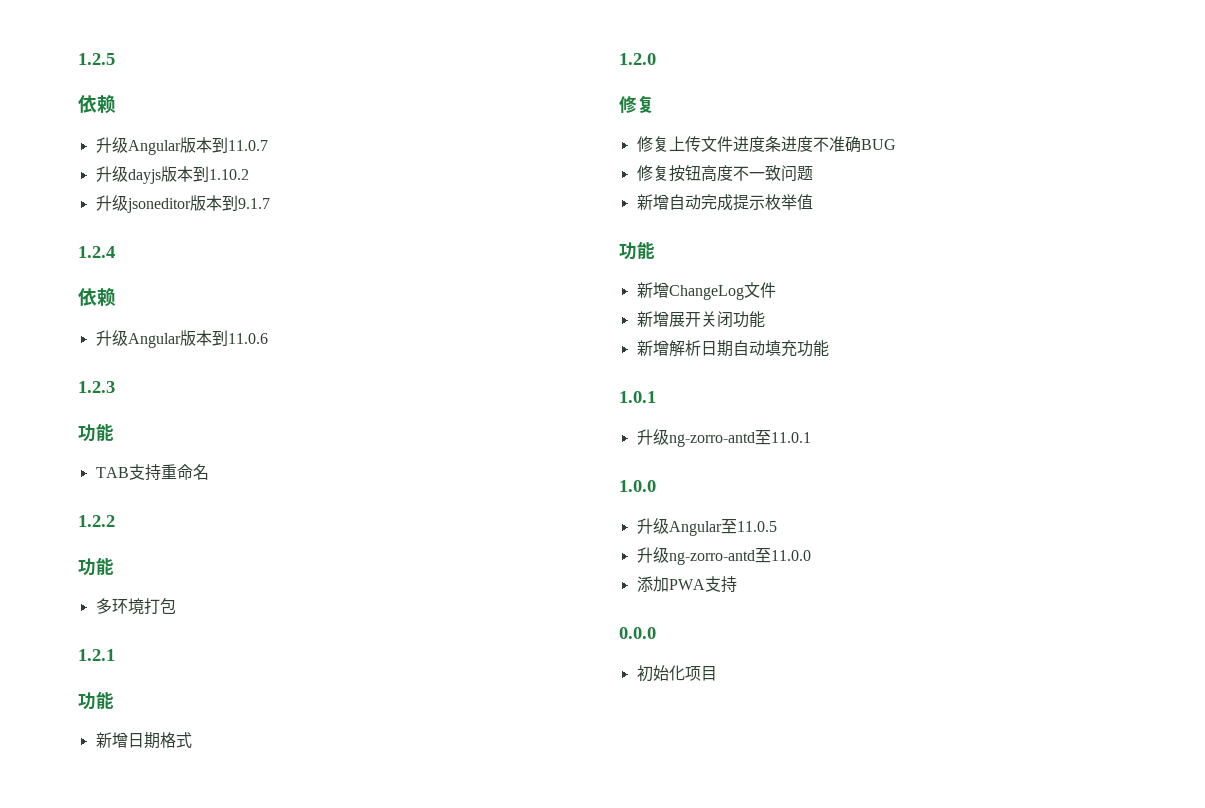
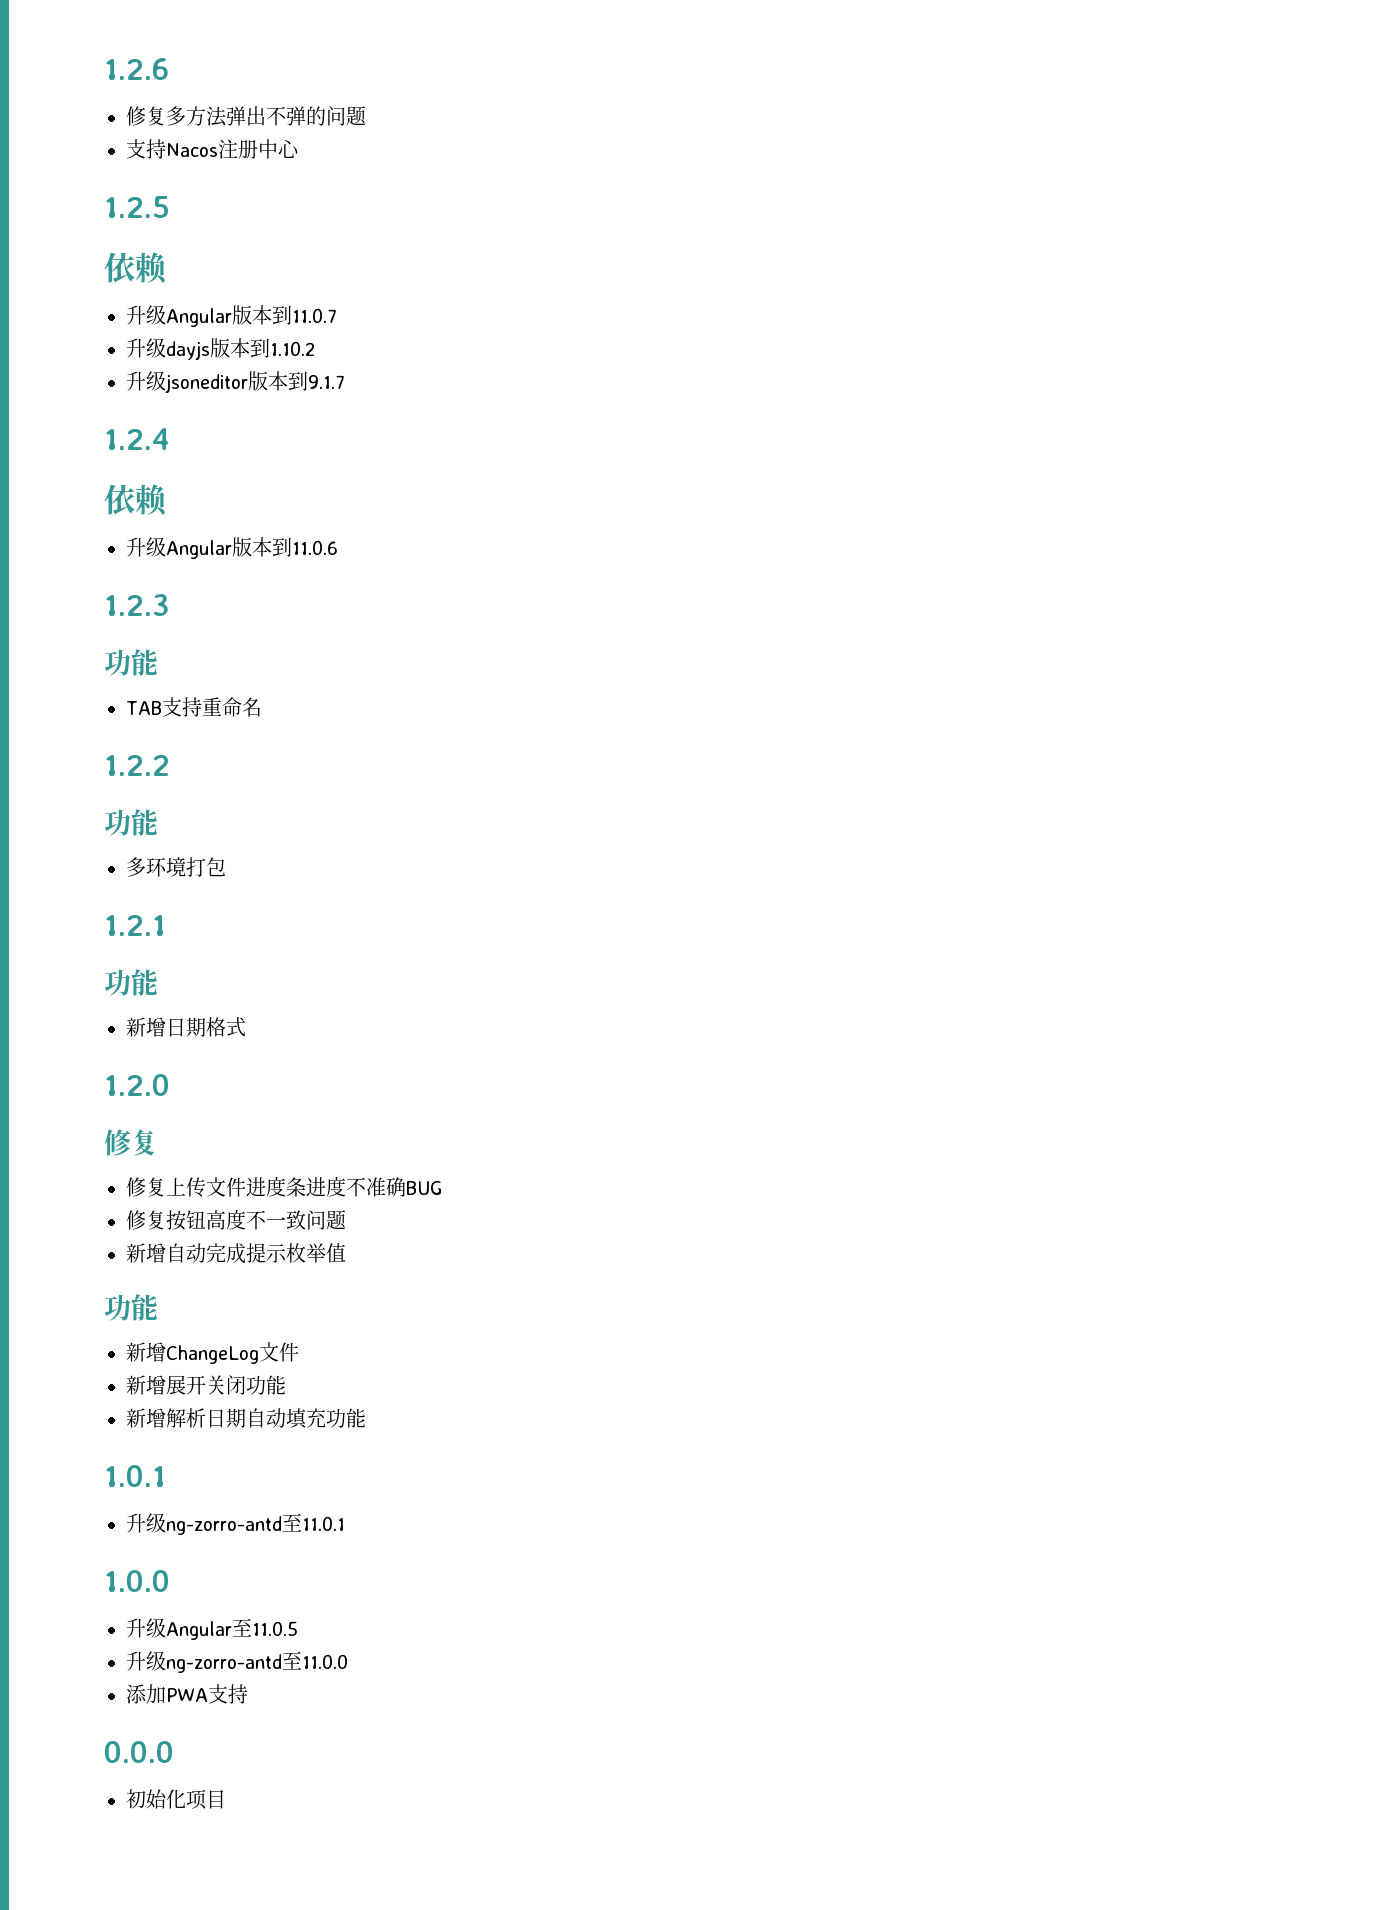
(78, 59) none -> [104,58,169,80] [126,106,366,127] [126,139,300,159] 1.2.6 // 修复多方法弹出不弹的问题 // 支持Nacos注册中心 //

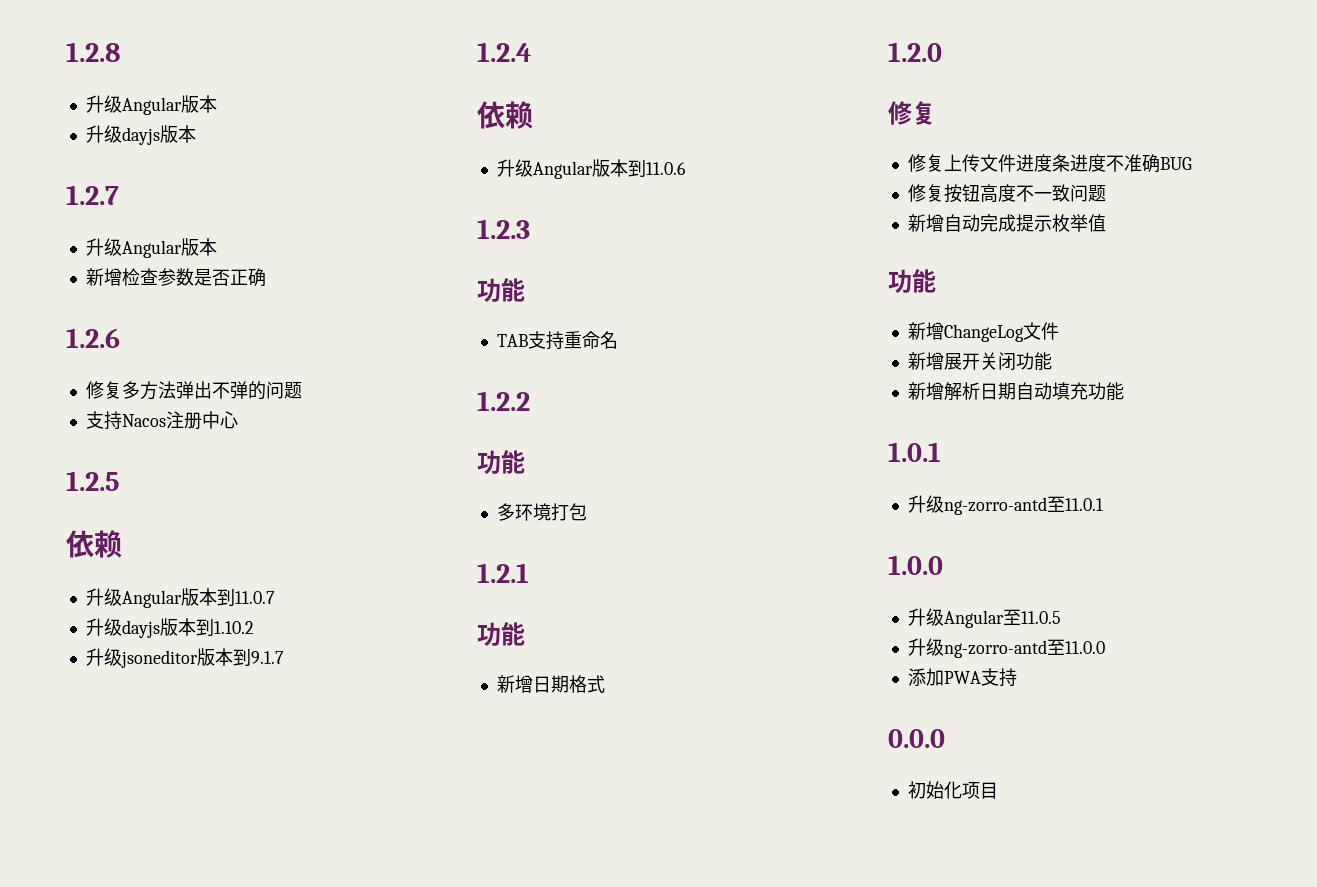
(104, 69) none -> [66,42,121,62] [85,95,217,115] [85,125,196,145] [66,185,119,205] [85,238,217,258] [85,268,266,287] 1.2.8 // 升级Angular版本 // 升级dayjs版本 // 1.2.7 // 升级Angular版本 // 新增检查参数是否正确 //

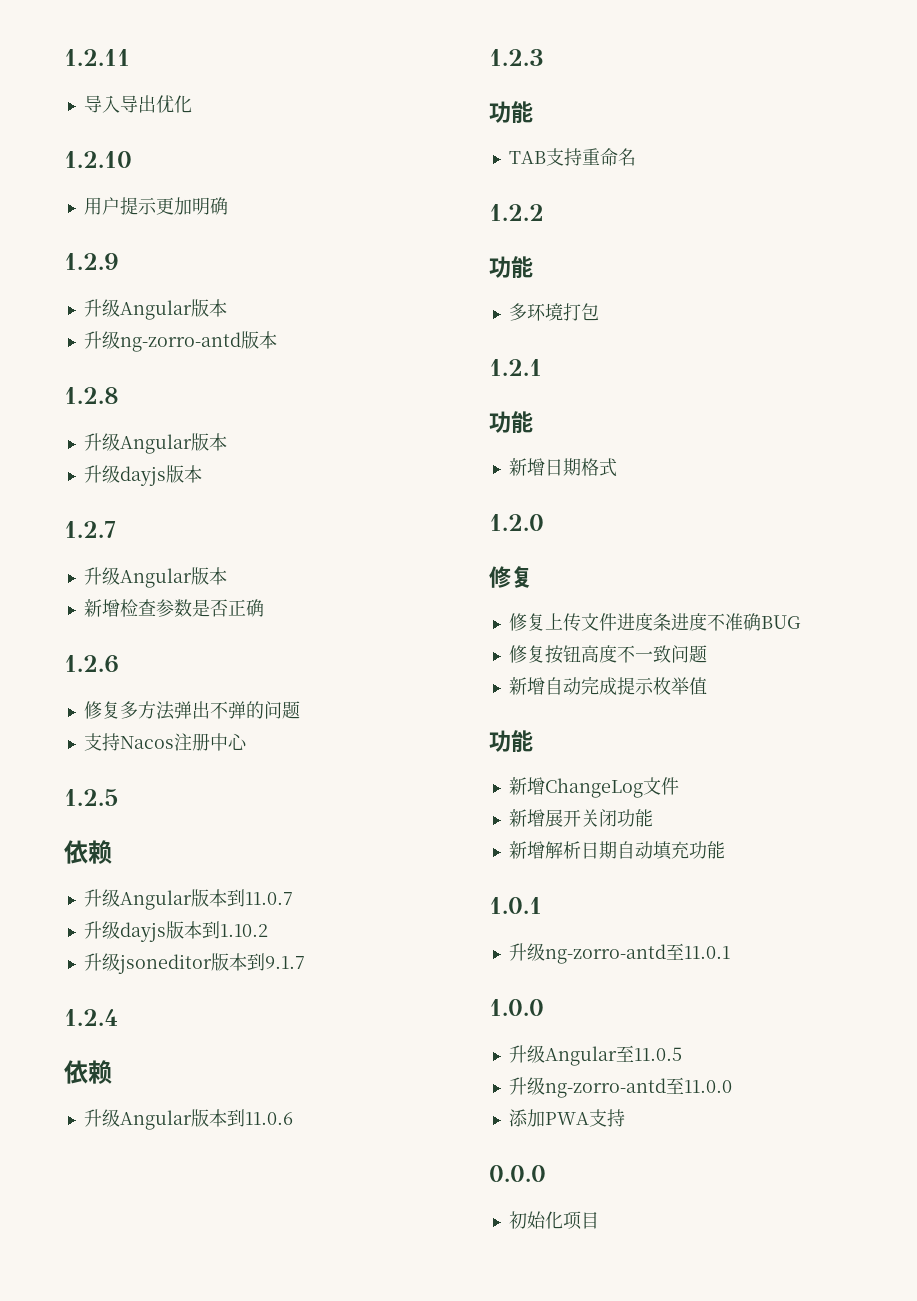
(66, 52) none -> [64,49,130,66] [83,95,192,113] [64,151,132,168] [83,197,228,215] [64,253,119,270] [83,299,227,320] [83,331,277,352] 1.2.11 // 导入导出优化 // 1.2.10 // 用户提示更加明确 // 1.2.9 // 升级Angular版本 // 升级ng-zorro-antd版本 //

